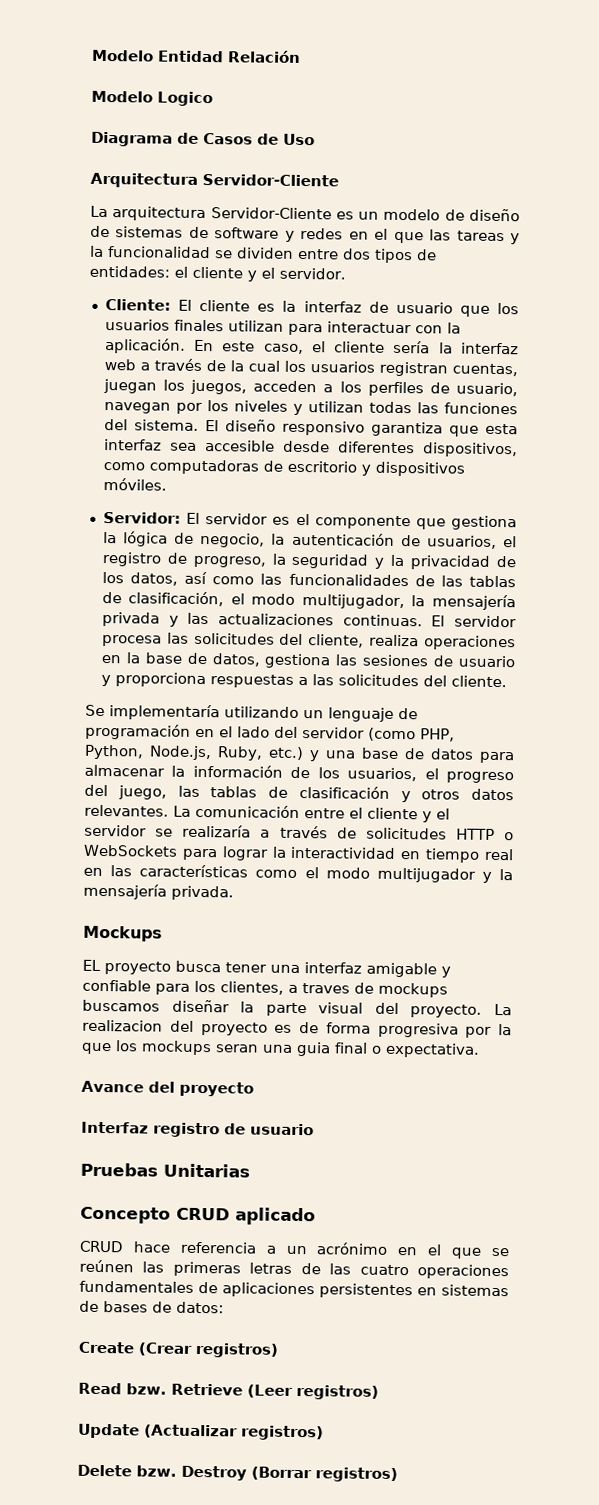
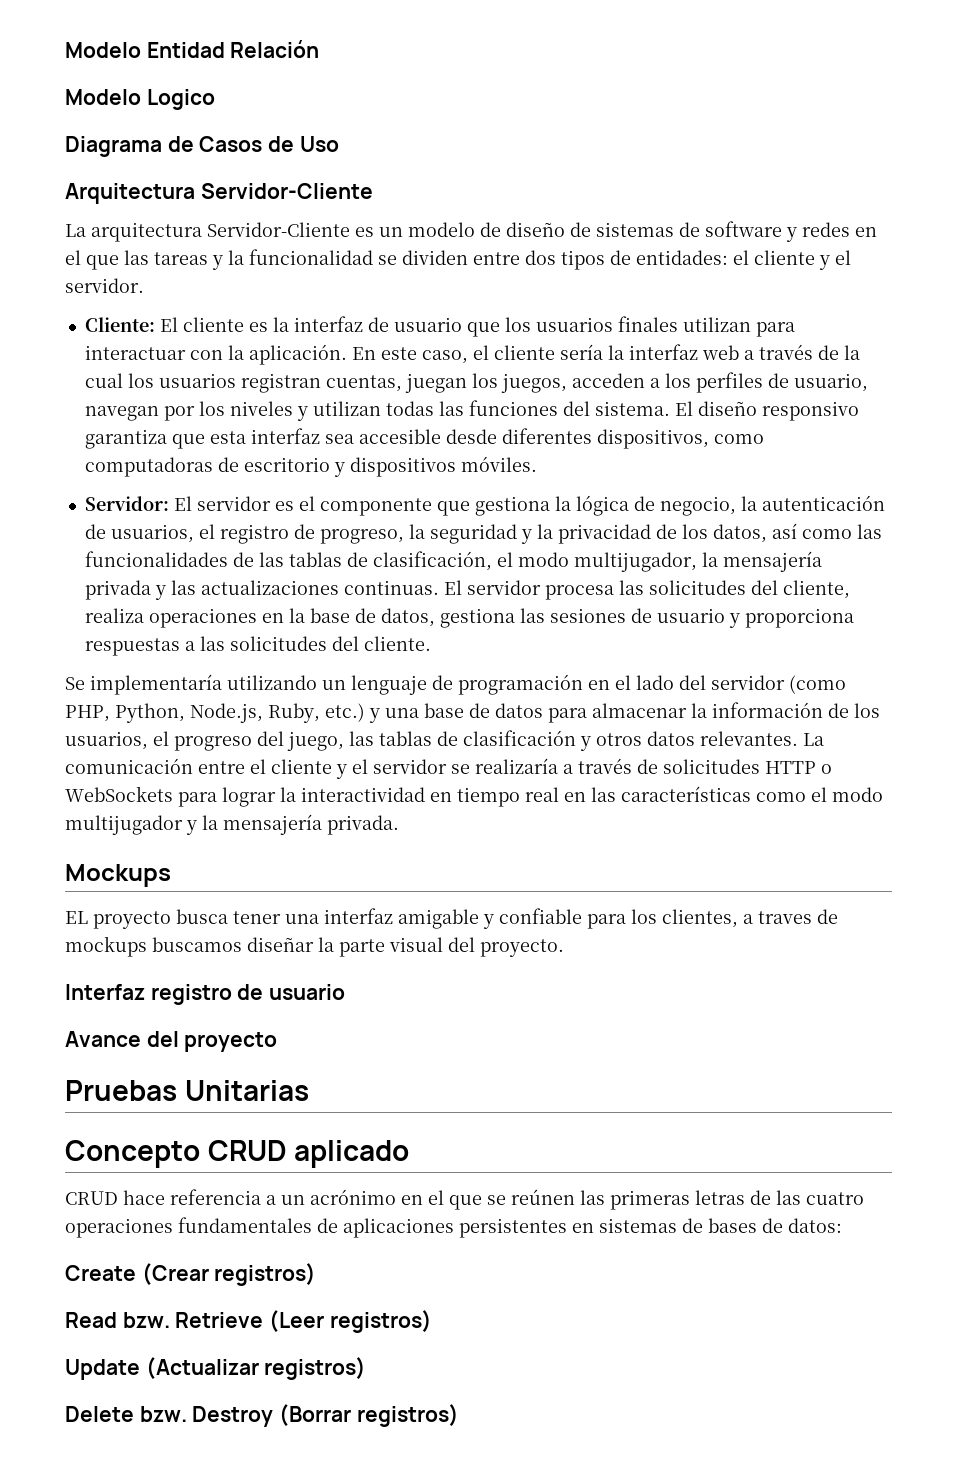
[494,1003,512,1016] [82,1019,512,1038] [81,1040,480,1058] [81,1080,254,1097] La realizacion del proyecto es de forma progresiva por la que los mockups seran una guia final o expectativa. // Avance del proyecto -> (564, 948) none
(314, 1129) none -> [65,1031,278,1052] // Avance del proyecto

